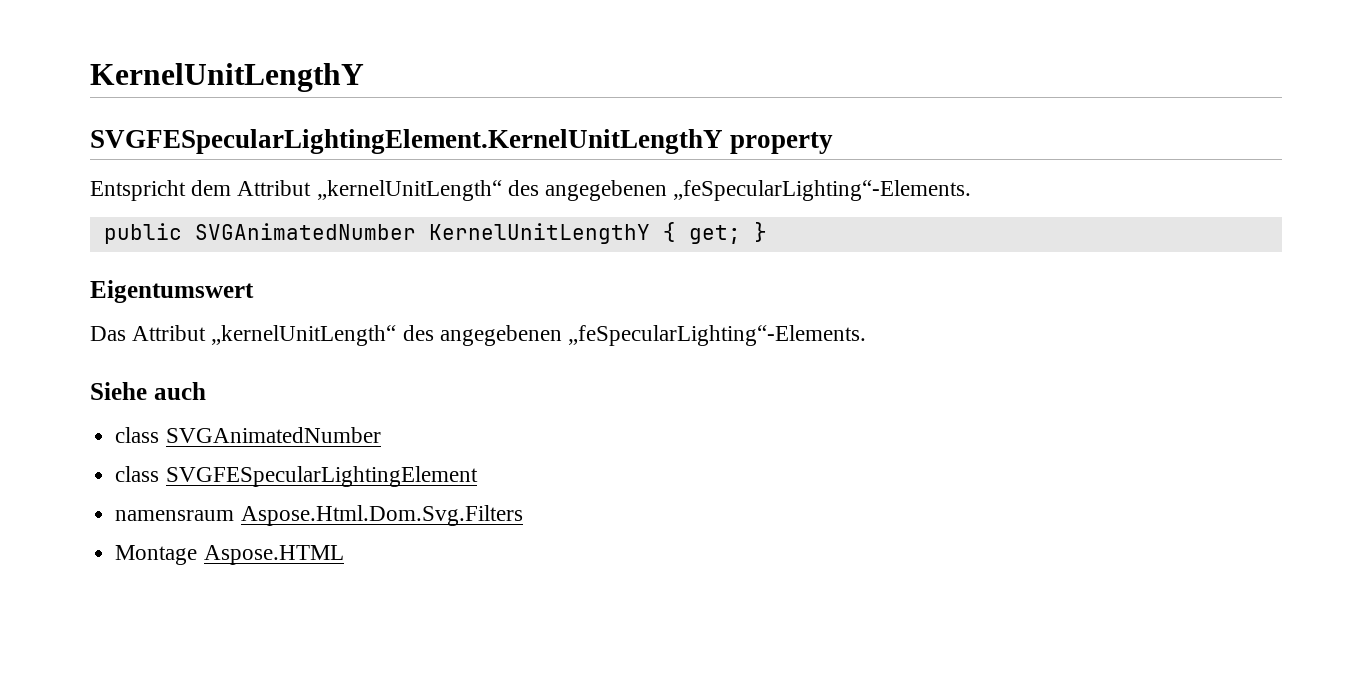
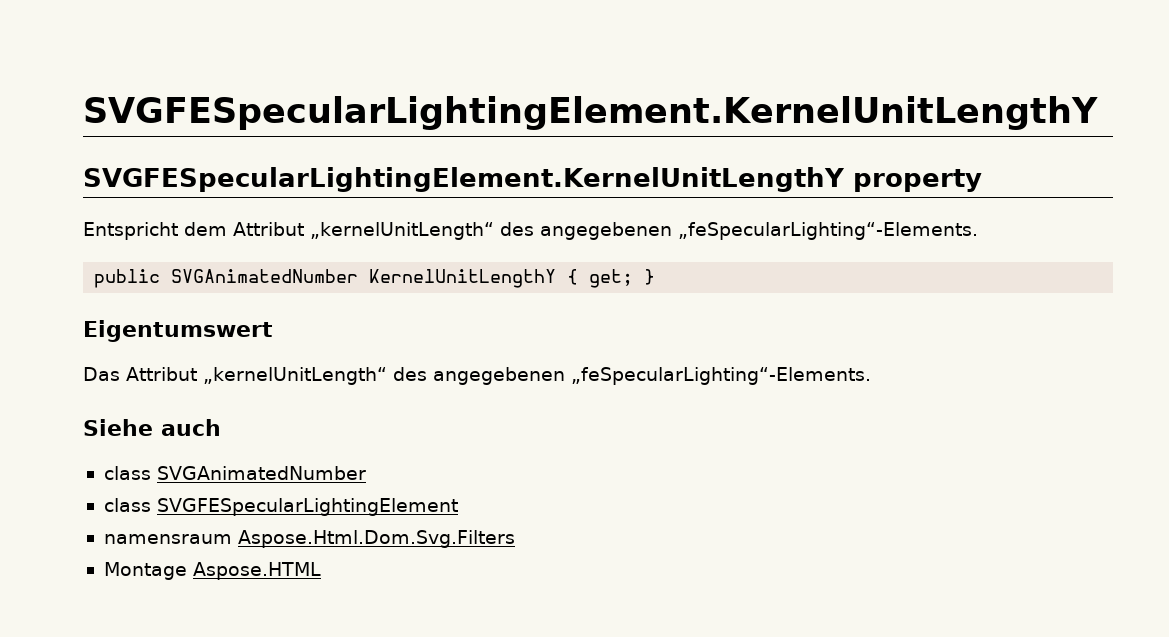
[90,63,364,92] KernelUnitLengthY -> [83,96,1098,130] SVGFESpecularLightingElement.KernelUnitLengthY

